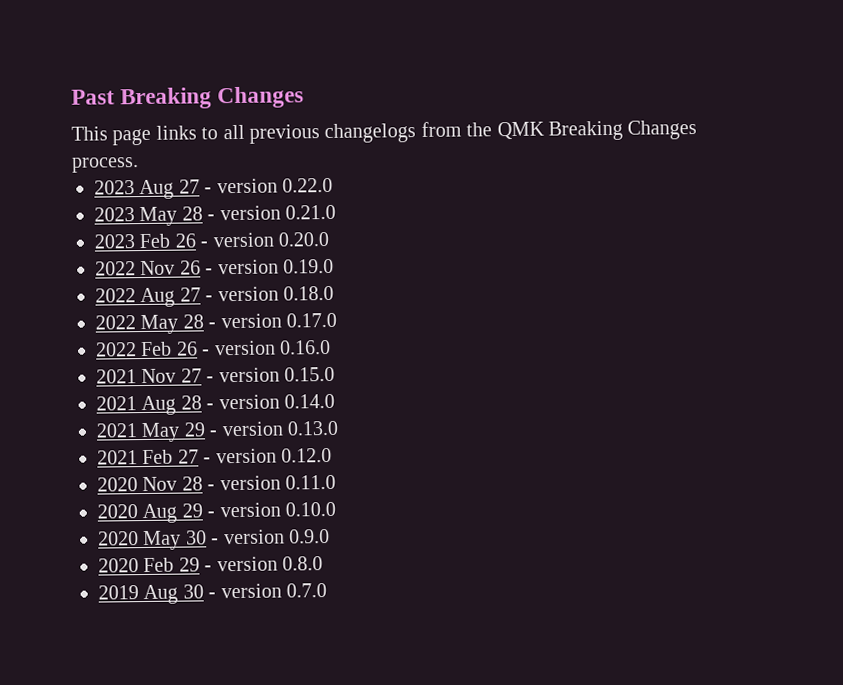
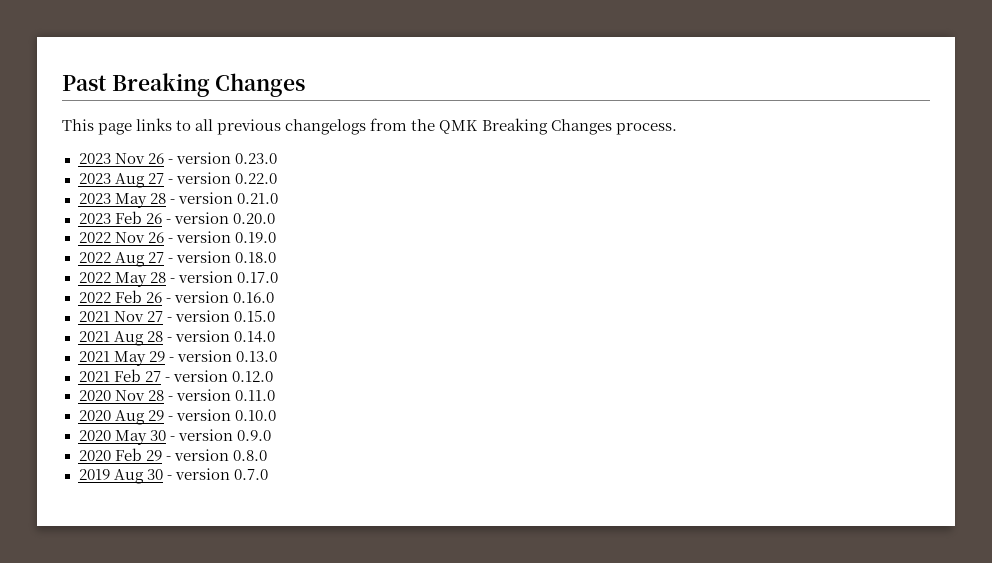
(139, 165) none -> [78,152,277,164] // 2023 Nov 26 - version 0.23.0

